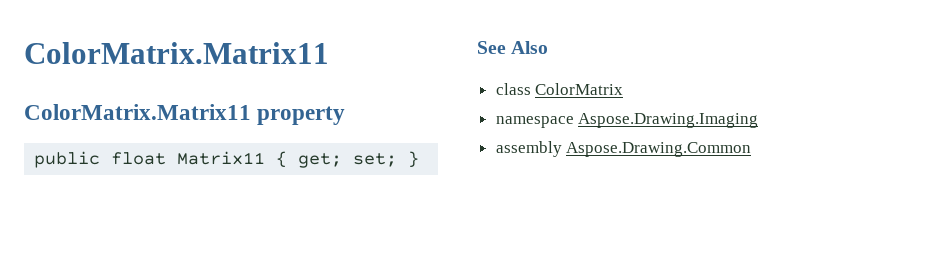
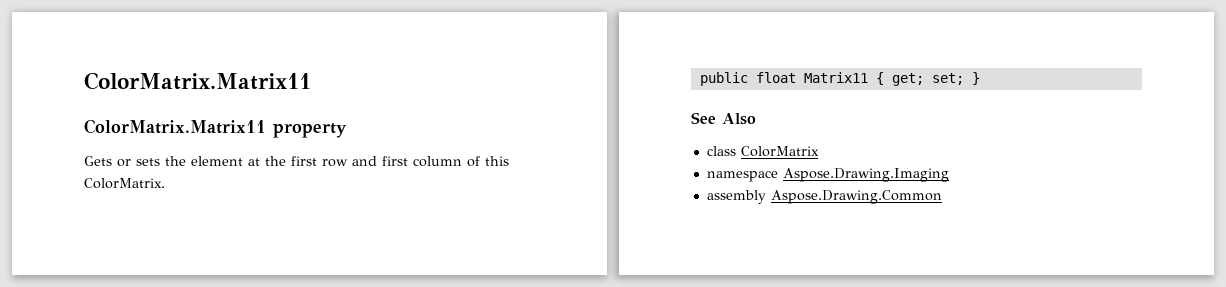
(346, 115) none -> [84,156,509,167] [84,178,165,189] // Gets or sets the element at the first row and first column of this ColorMatrix.

